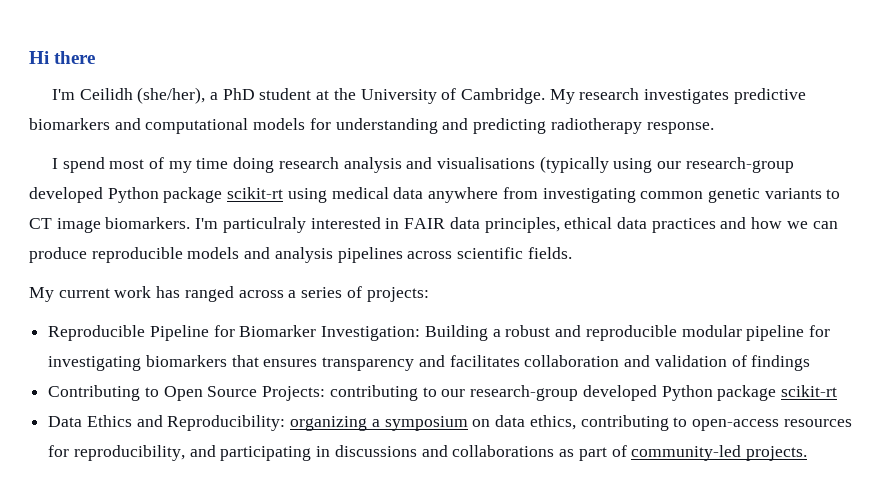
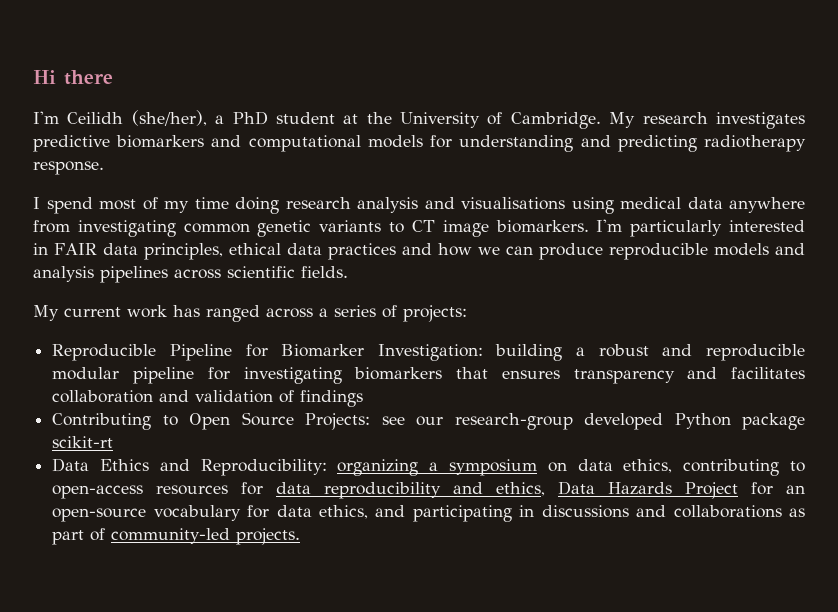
[539,156,794,173] [29,187,284,203] (typically using our research-group developed Python package scikit-rt -> (565, 203) none
[222,217,306,233] particulraly -> [630,220,723,237] particularly
[424,325,488,341] Building -> [495,344,563,361] building
[329,385,437,401] contributing to -> [381,416,405,425] see
[73,445,185,461] reproducibility, -> [276,481,806,499] [52,505,368,522] data reproducibility and ethics, Data Hazards Project for an open-source vocabulary for data ethics,

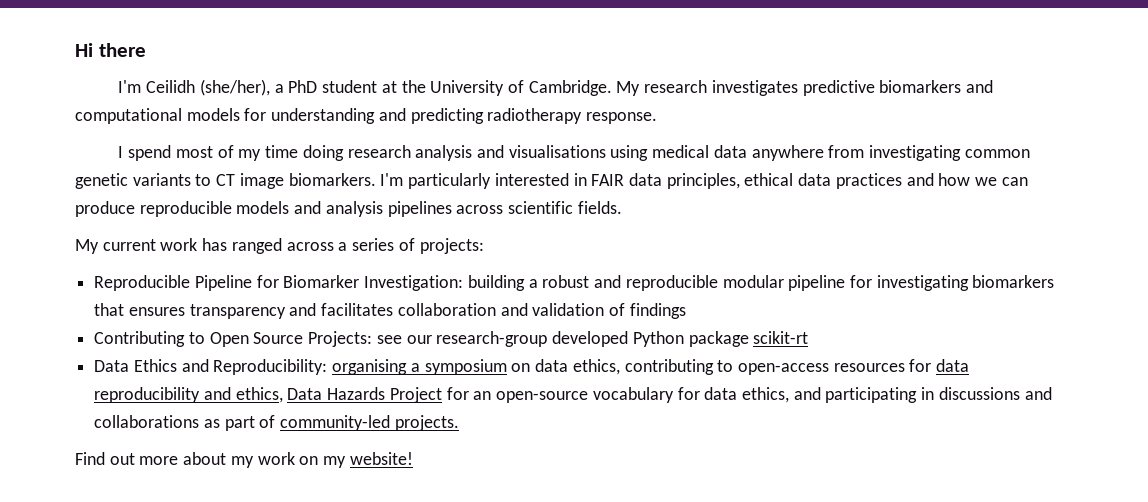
[337,459,419,476] organizing -> [332,359,408,375] organising
(301, 536) none -> [75,452,413,468] // Find out more about my work on my website!

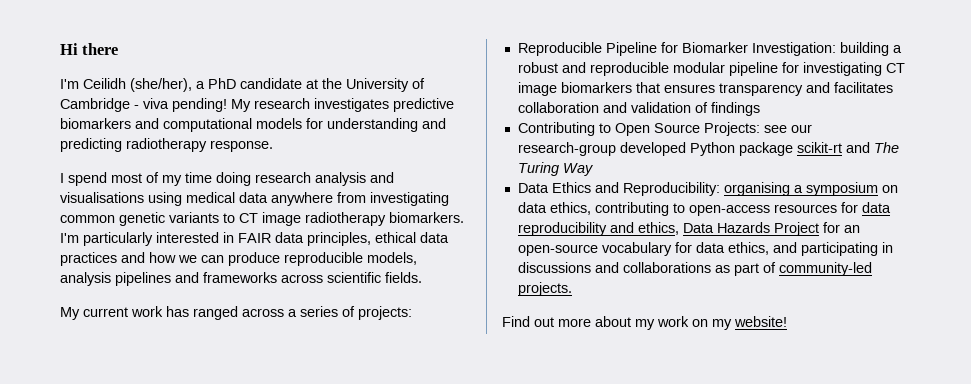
[322,80,378,93] student -> [240,78,302,89] candidate
[528,80,612,96] Cambridge. -> [60,98,227,112] Cambridge - viva pending!
(284, 181) none -> [305,212,386,226] radiotherapy
[236,201,452,217] models and analysis pipelines -> [367,252,417,265] [60,272,277,286] models, analysis pipelines and frameworks
(969, 283) none -> [885,63,905,73] [517,82,557,96] CT image
(809, 337) none -> [845,142,899,153] [517,162,593,176] and The Turing Way

